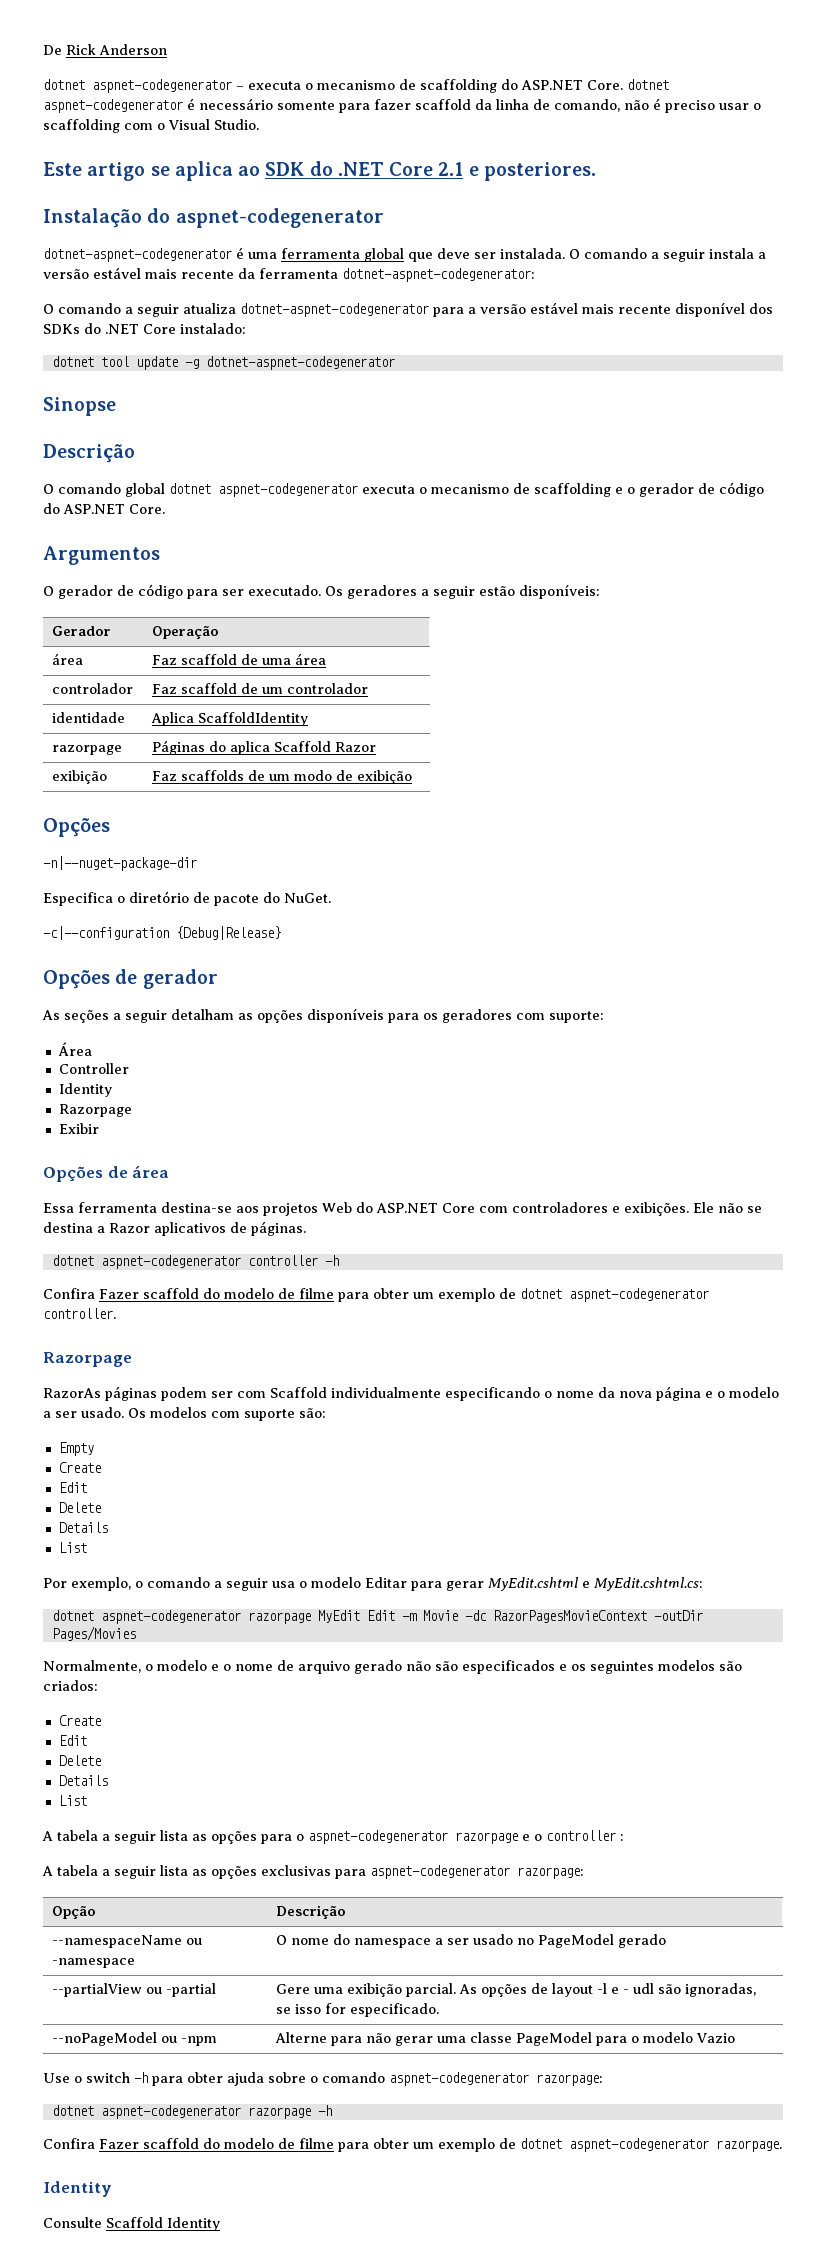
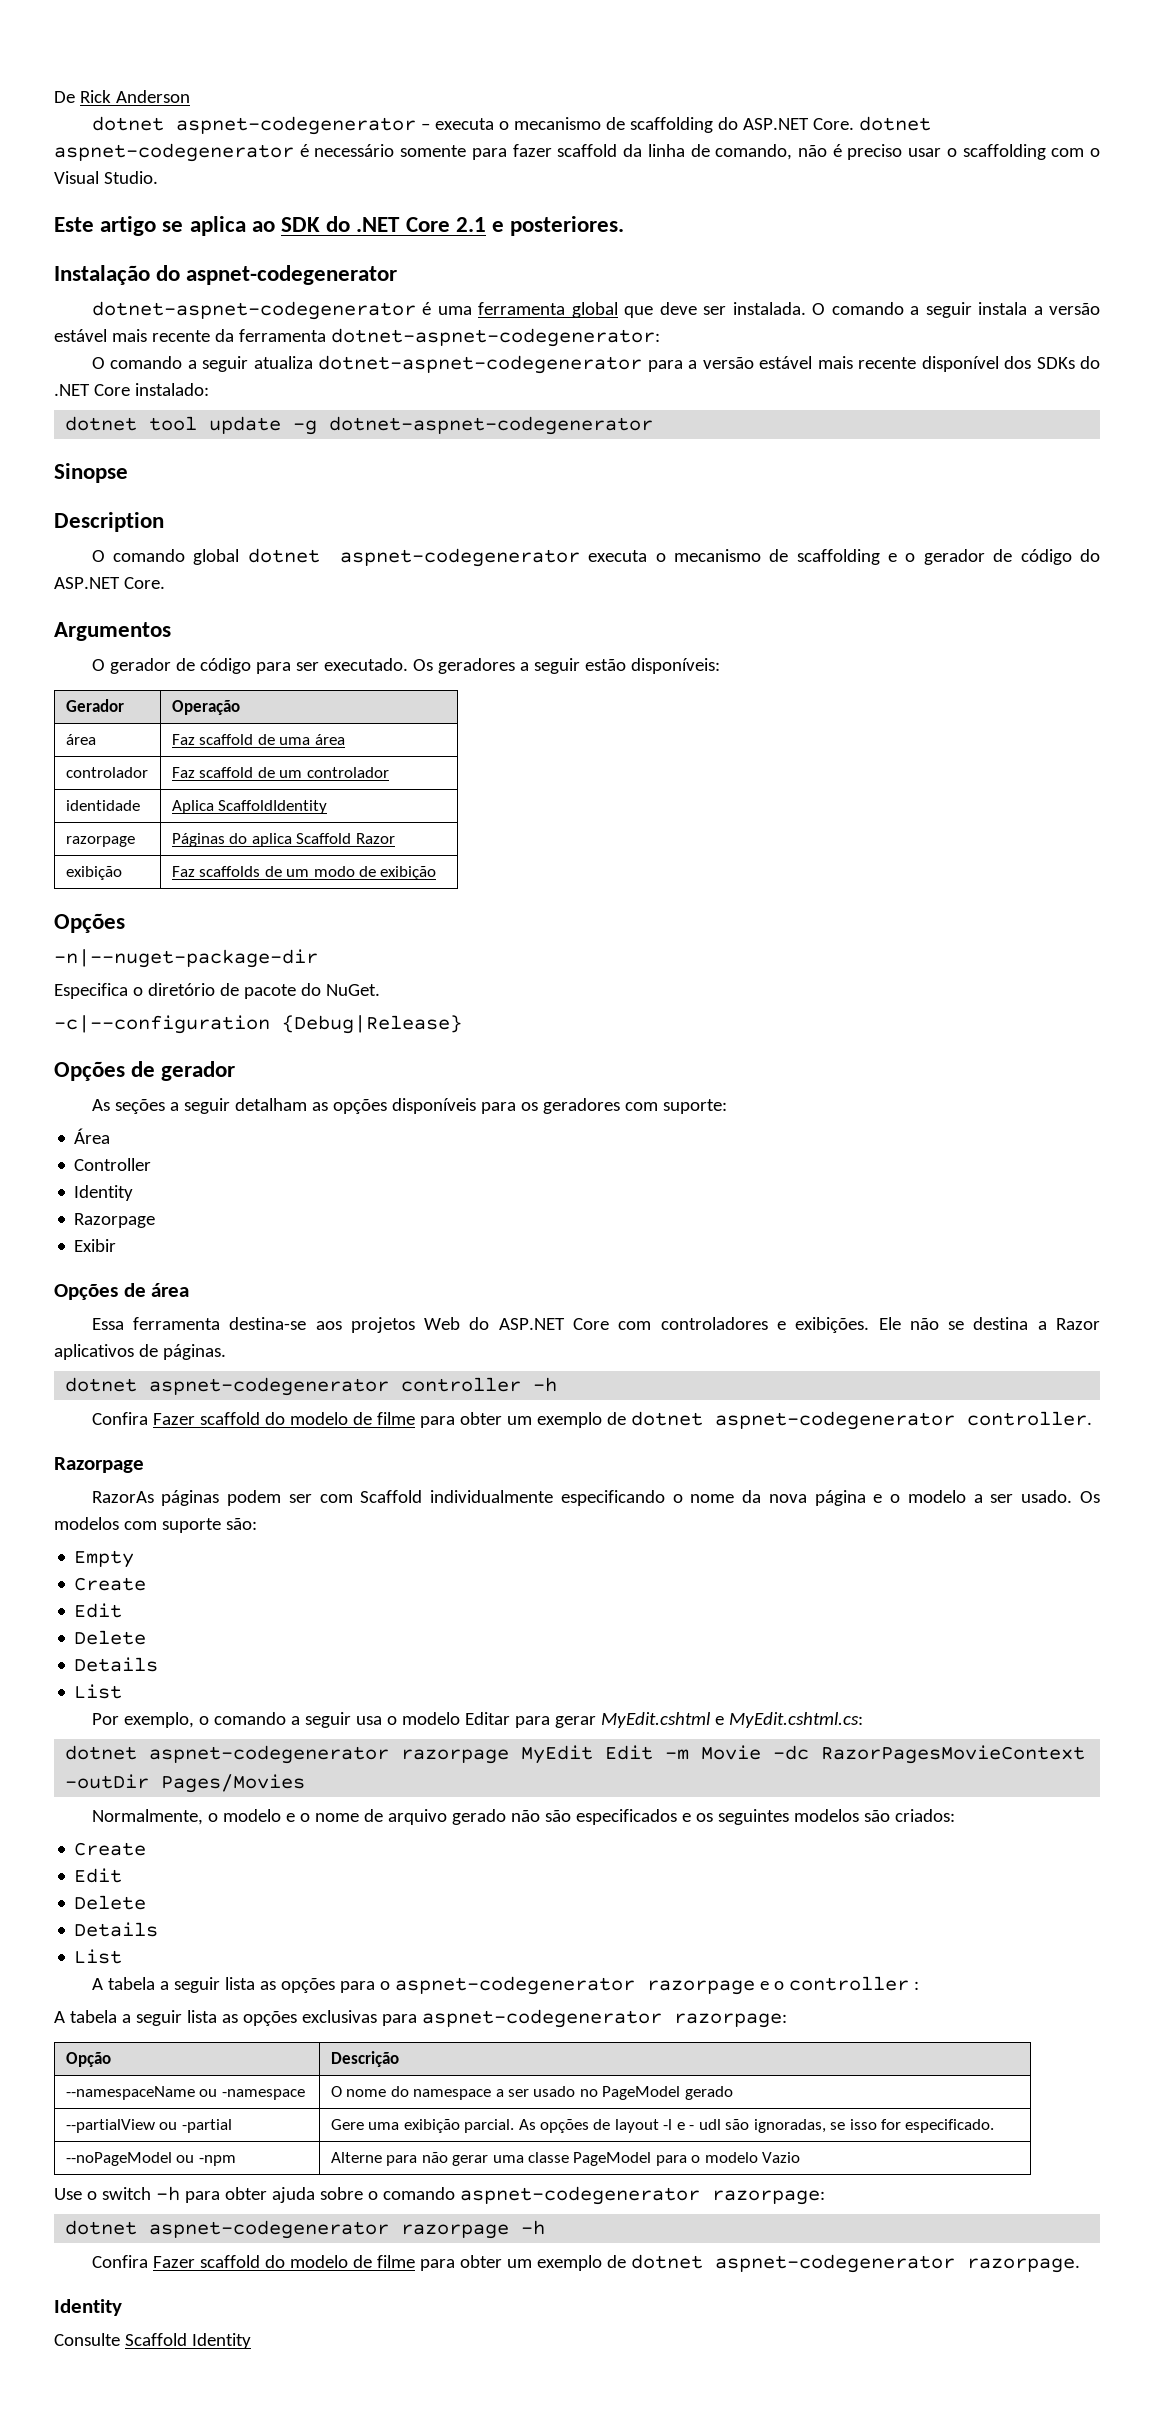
[43,444,135,463] Descrição -> [54,512,164,532] Description

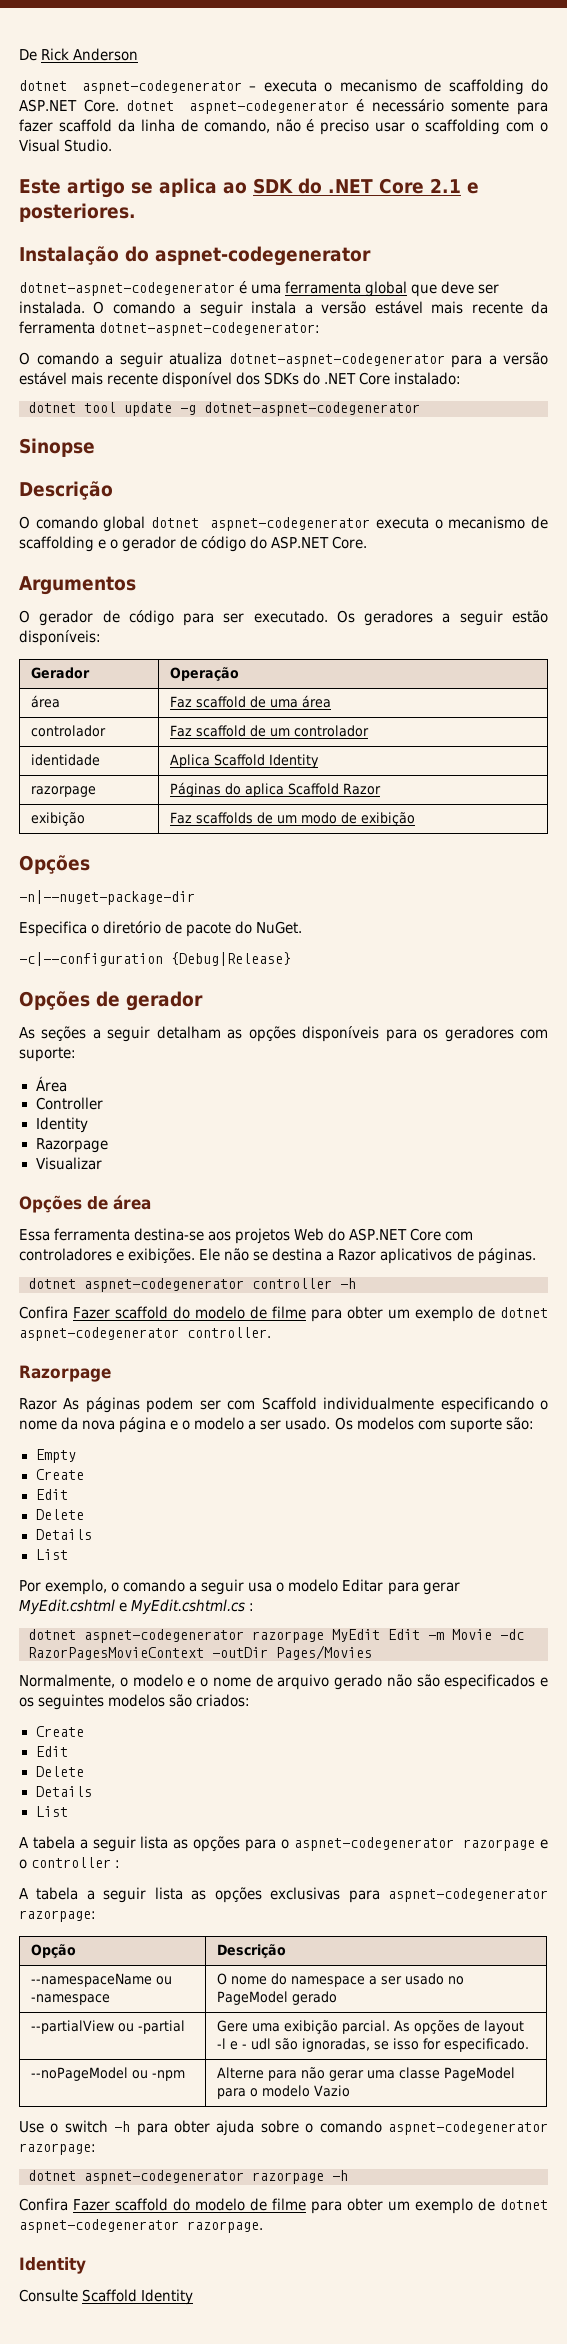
[54,512,164,532] Description -> [19,481,113,500] Descrição
[218,800,328,814] ScaffoldIdentity -> [213,754,319,768] Scaffold Identity
[74,1239,117,1252] Exibir -> [35,1157,102,1170] Visualizar
[91,1491,154,1503] RazorAs -> [19,1398,80,1410] Razor As
[728,1712,863,1728] MyEdit.cshtml.cs: -> [131,1599,255,1615] MyEdit.cshtml.cs :

